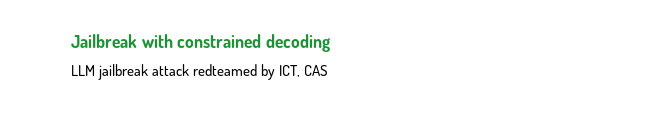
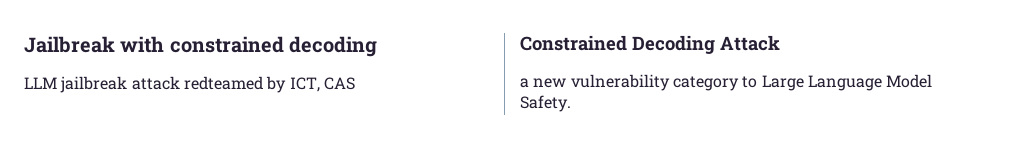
(329, 70) none -> [520,35,780,54] [520,74,933,91] [520,95,571,112] // Constrained Decoding Attack // a new vulnerability category to Large Language Model Safety.

